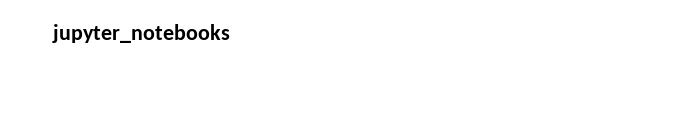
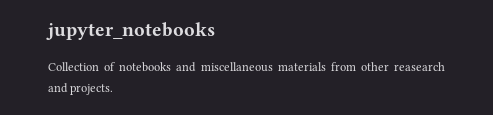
(230, 33) none -> [48,62,445,72] [48,83,114,95] // Collection of notebooks and miscellaneous materials from other reasearch and projects.

